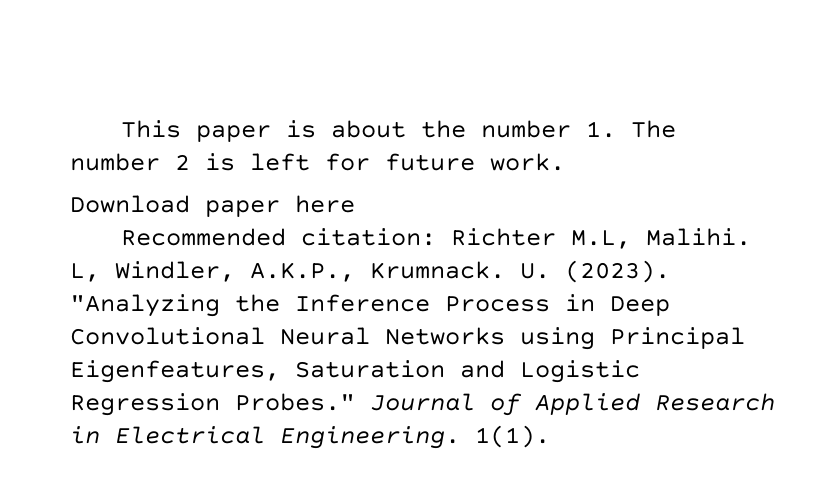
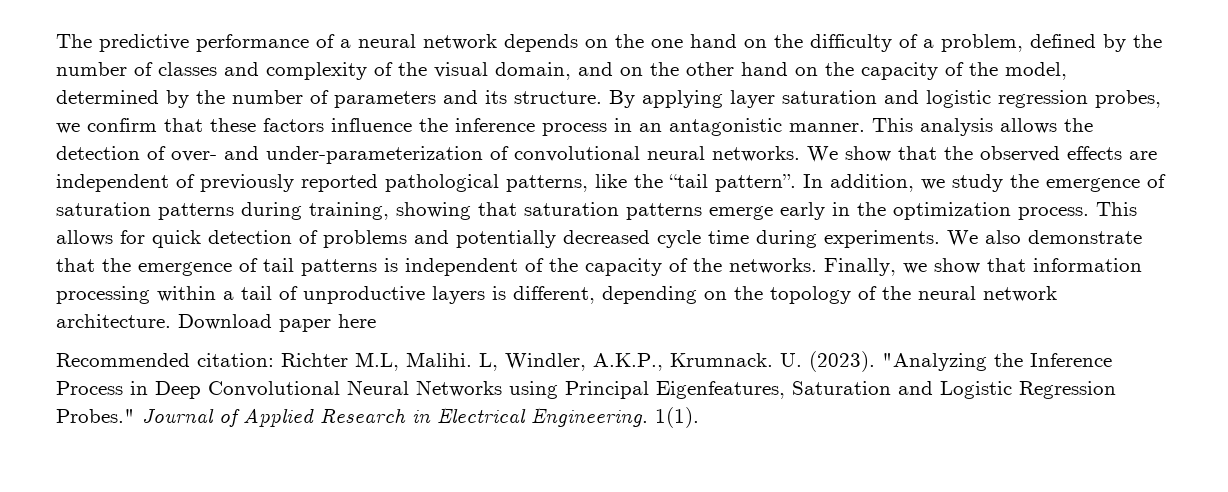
[120,120,676,142] [70,153,565,171] This paper is about the number 1. The number 2 is left for future work. // -> [56,34,1162,52] [56,62,1067,80] [56,90,1161,108] [56,118,1093,136] [56,146,1157,164] [56,174,1166,192] [56,202,1137,220] [56,230,1142,248] [56,258,1142,276] [56,286,1057,304] [56,314,171,328] The predictive performance of a neural network depends on the one hand on the difficulty of a problem, defined by the number of classes and complexity of the visual domain, and on the other hand on the capacity of the model, determined by the number of parameters and its structure. By applying layer saturation and logistic regression probes, we confirm that these factors influence the inference process in an antagonistic manner. This analysis allows the detection of over- and under-parameterization of convolutional neural networks. We show that the observed effects are independent of previously reported pathological patterns, like the “tail pattern”. In addition, we study the emergence of saturation patterns during training, showing that saturation patterns emerge early in the optimization process. This allows for quick detection of problems and potentially decreased cycle time during experiments. We also demonstrate that the emergence of tail patterns is independent of the capacity of the networks. Finally, we show that information processing within a tail of unproductive layers is different, depending on the topology of the neural network architecture.

